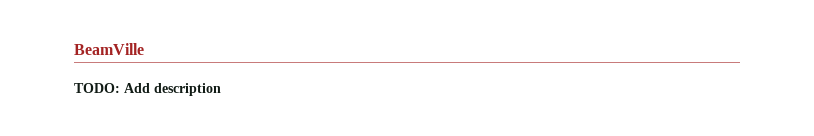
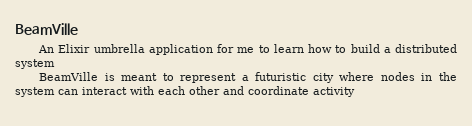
[74,83,221,96] TODO: Add description -> [38,44,458,55] [15,59,55,69] [39,72,458,83] [15,86,355,97] An Elixir umbrella application for me to learn how to build a distributed system // BeamVille is meant to represent a futuristic city where nodes in the system can interact with each other and coordinate activity

